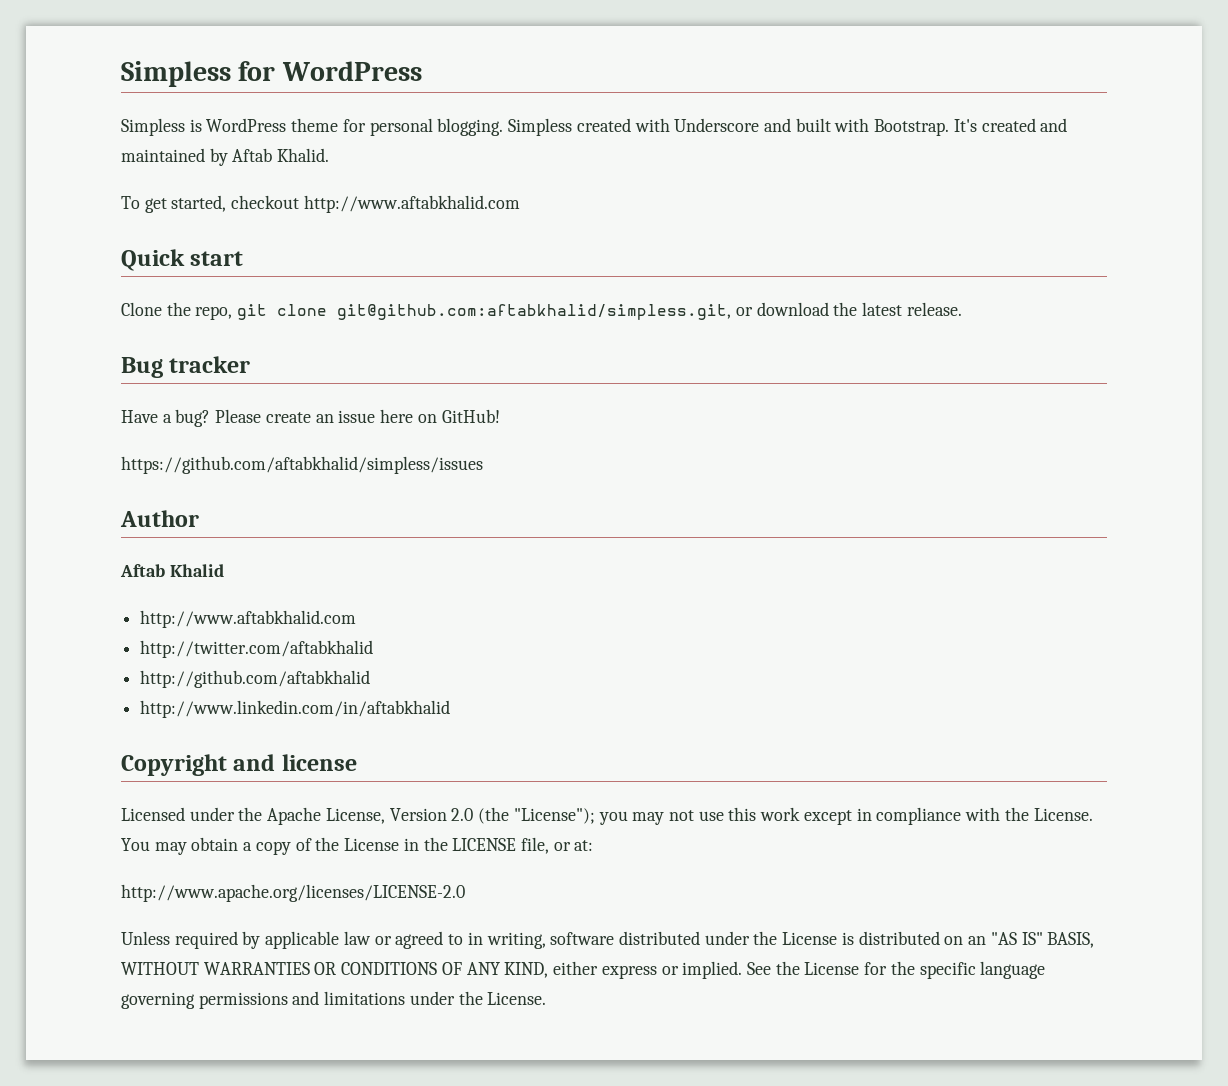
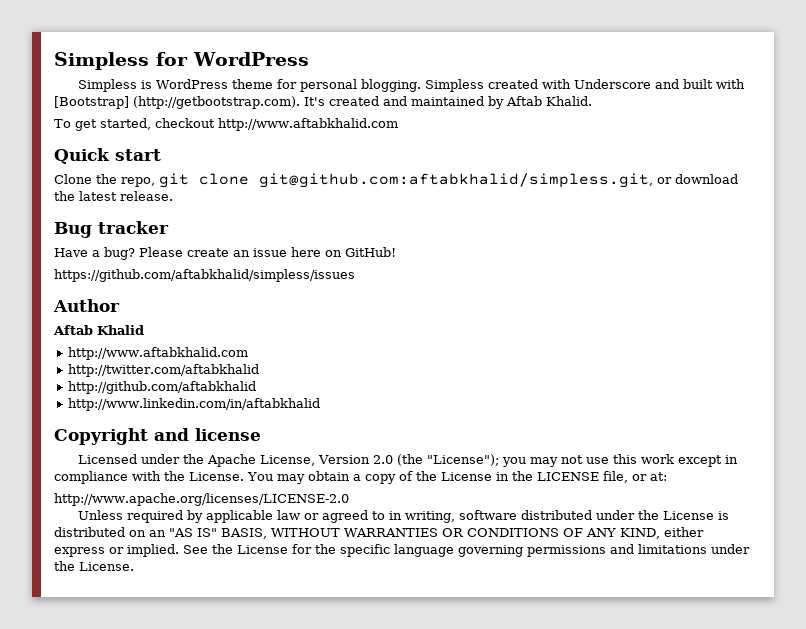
[874,119,950,136] Bootstrap. -> [54,96,300,109] [Bootstrap] (http://getbootstrap.com).

